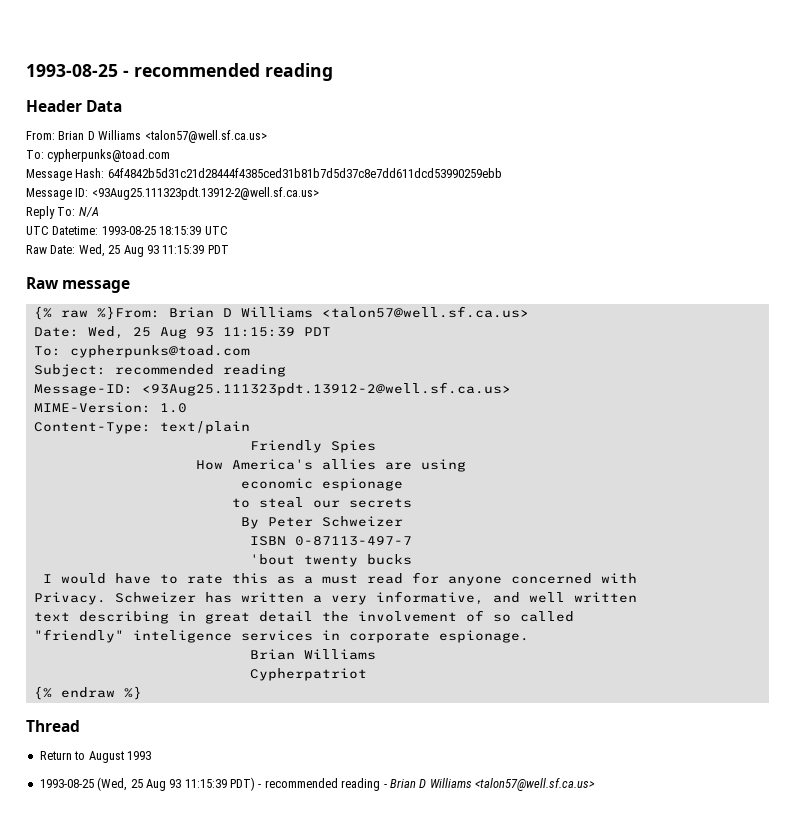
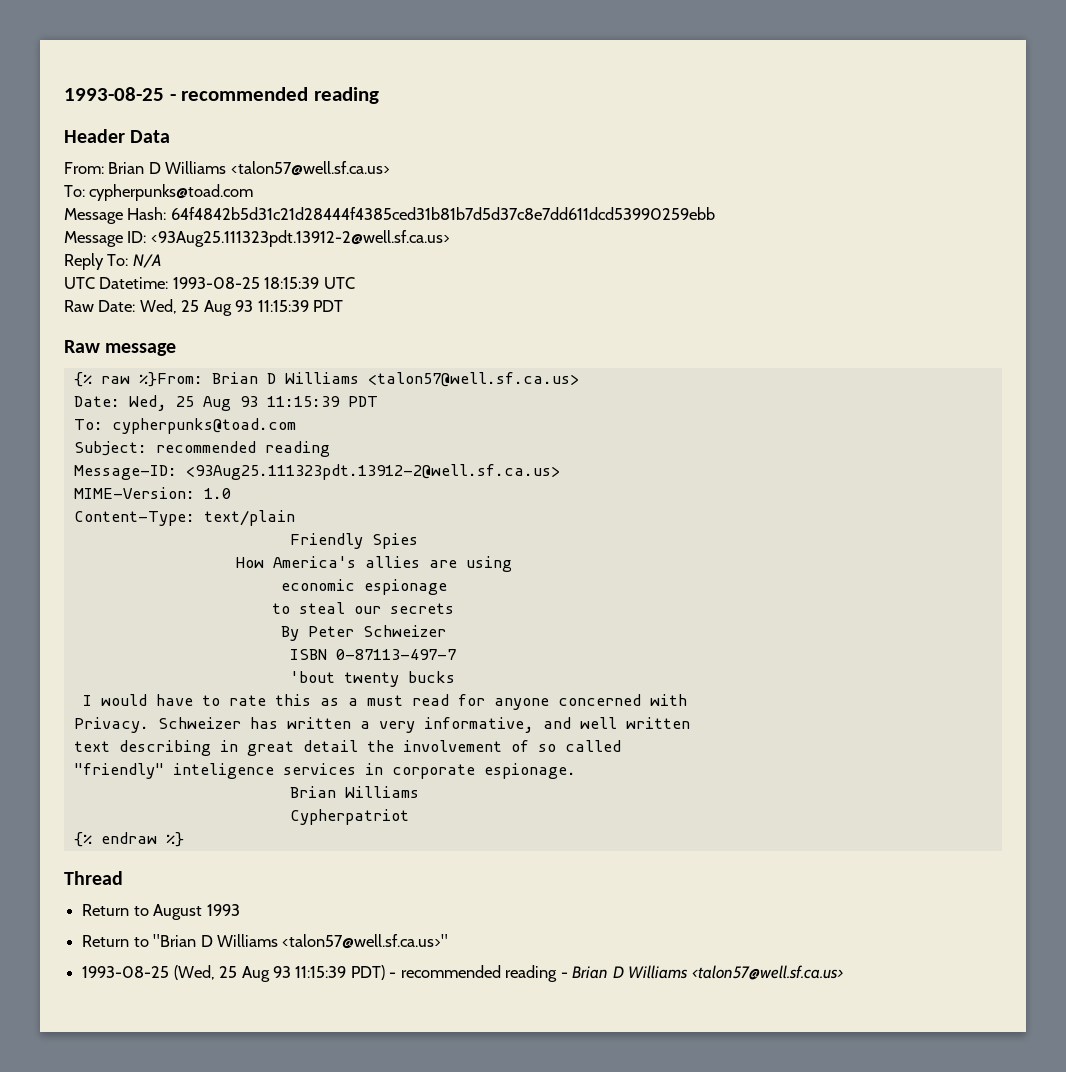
(151, 755) none -> [82,934,449,949] // Return to "Brian D Williams <talon57@well.sf.ca.us>"

